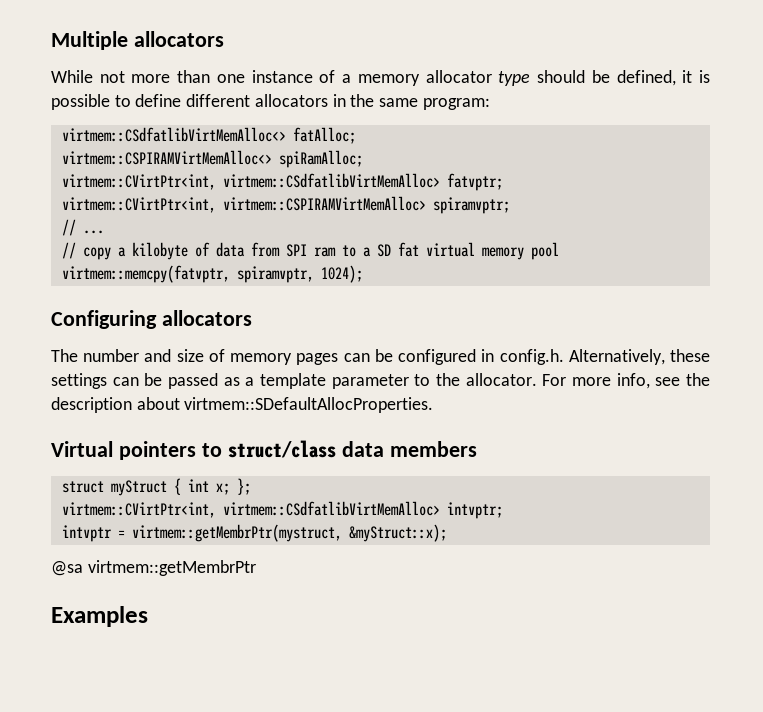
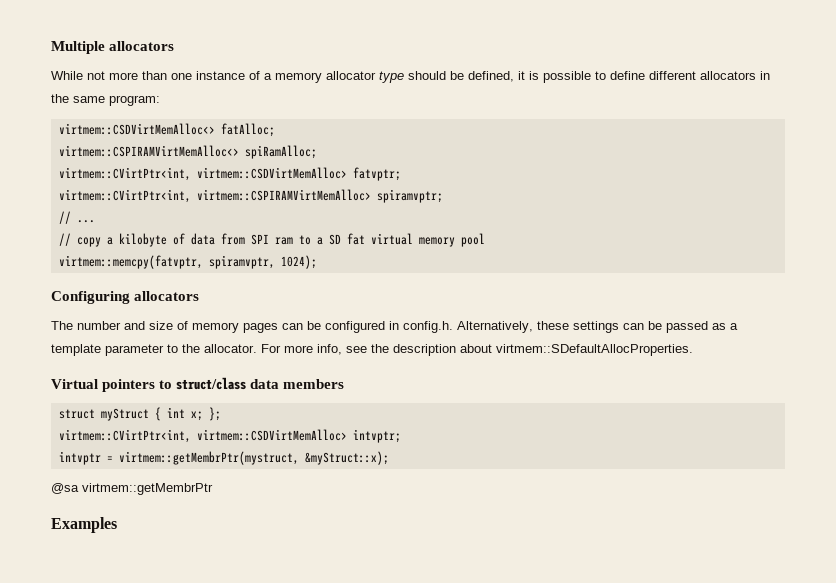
[61,127,286,142] virtmem::CSdfatlibVirtMemAlloc<> -> [58,123,215,135] virtmem::CSDVirtMemAlloc<>
[222,173,440,188] virtmem::CSdfatlibVirtMemAlloc> -> [196,167,347,179] virtmem::CSDVirtMemAlloc>
[222,501,440,516] virtmem::CSdfatlibVirtMemAlloc> -> [196,429,347,441] virtmem::CSDVirtMemAlloc>

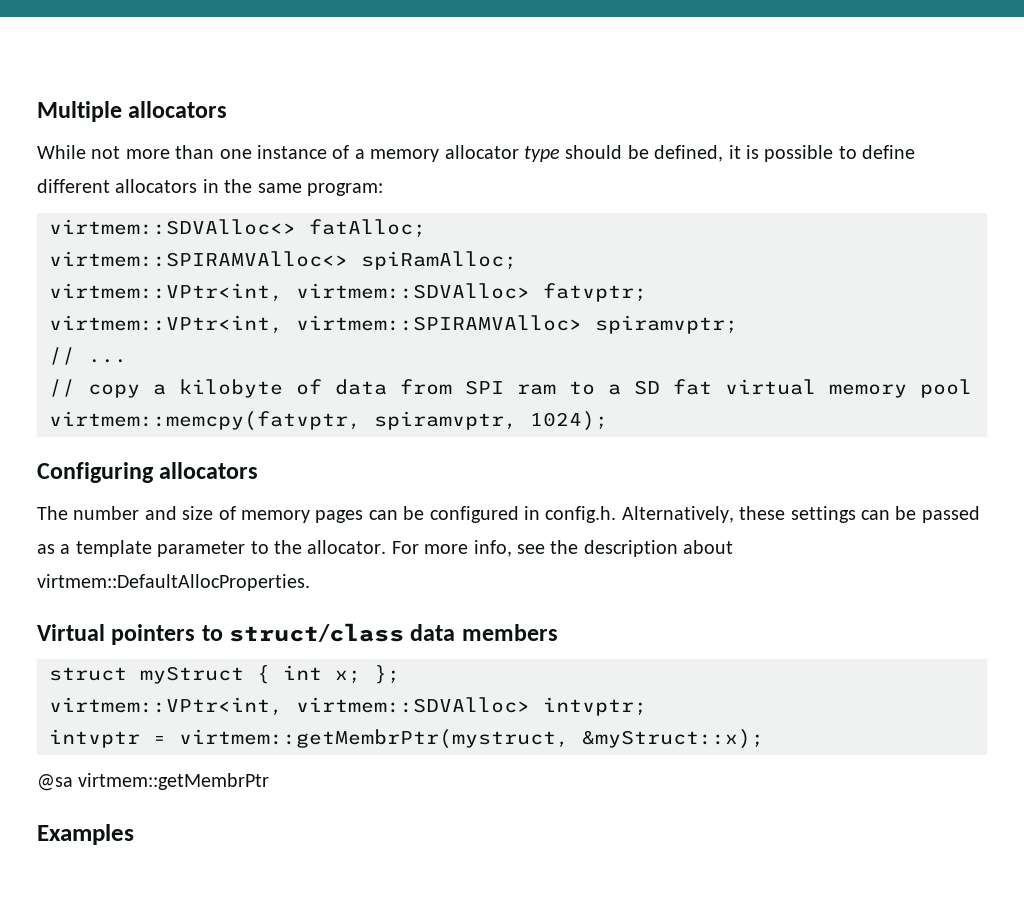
[58,123,215,135] virtmem::CSDVirtMemAlloc<> -> [49,219,296,235] virtmem::SDVAlloc<>
[58,145,239,157] virtmem::CSPIRAMVirtMemAlloc<> -> [49,251,348,267] virtmem::SPIRAMVAlloc<>
[58,167,347,181] virtmem::CVirtPtr<int, virtmem::CSDVirtMemAlloc> -> [49,283,530,302] virtmem::VPtr<int, virtmem::SDVAlloc>
[58,189,371,203] virtmem::CVirtPtr<int, virtmem::CSPIRAMVirtMemAlloc> -> [49,315,582,334] virtmem::VPtr<int, virtmem::SPIRAMVAlloc>
[496,344,693,356] virtmem::SDefaultAllocProperties. -> [37,574,310,591] virtmem::DefaultAllocProperties.
[58,429,347,443] virtmem::CVirtPtr<int, virtmem::CSDVirtMemAlloc> -> [49,697,530,716] virtmem::VPtr<int, virtmem::SDVAlloc>

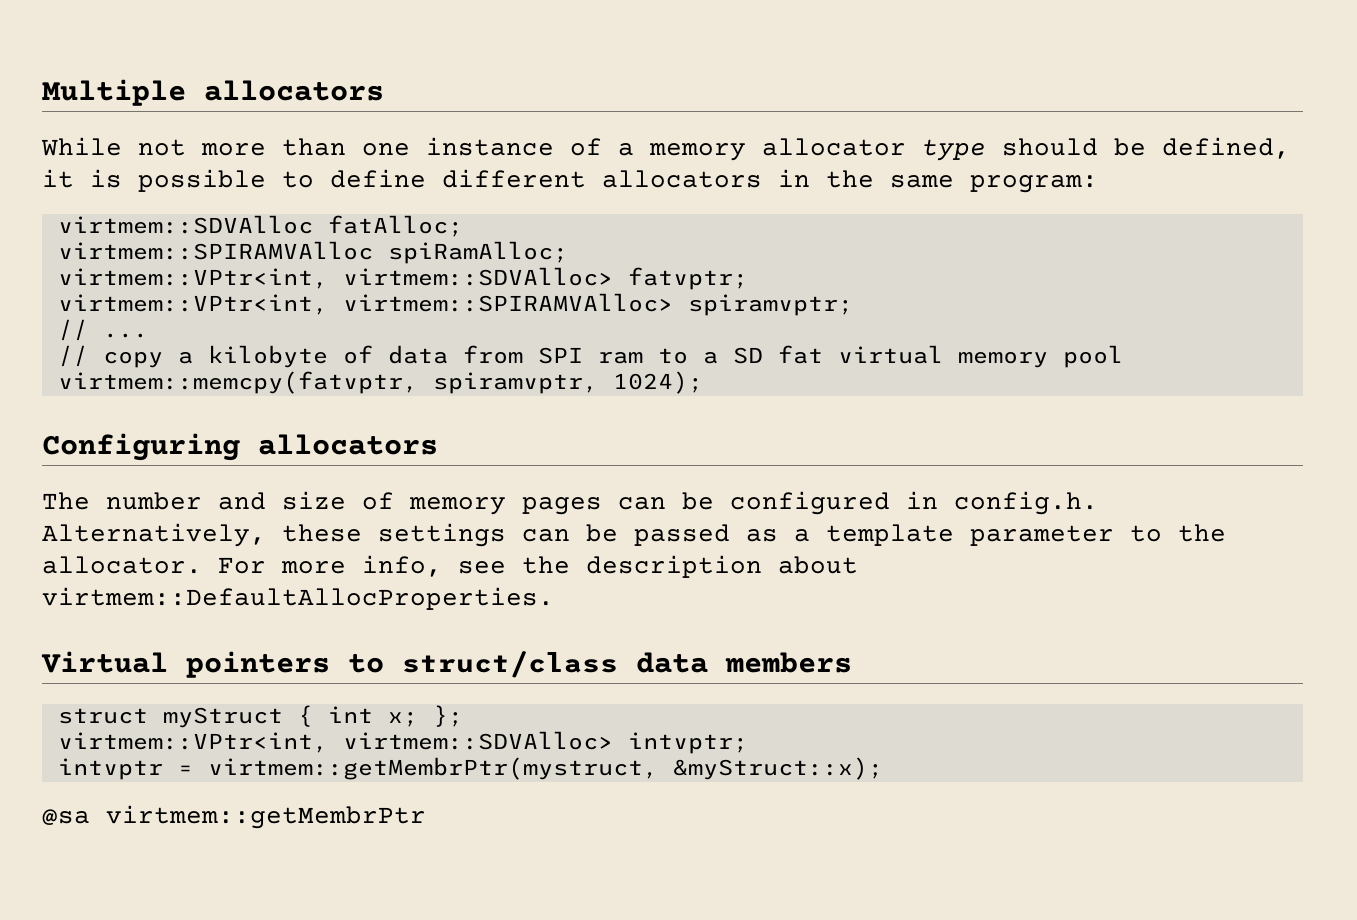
[49,219,296,235] virtmem::SDVAlloc<> -> [57,215,313,234] virtmem::SDVAlloc
[49,251,348,267] virtmem::SPIRAMVAlloc<> -> [57,241,373,260] virtmem::SPIRAMVAlloc
[37,824,134,845] // Examples -> (426, 817) none

